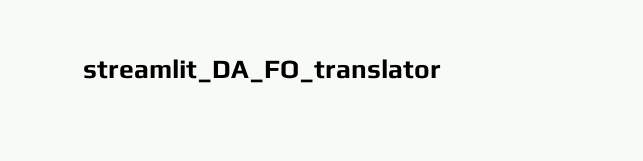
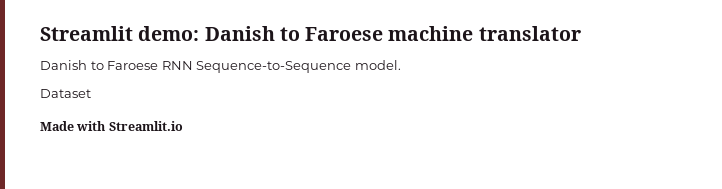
[83,59,441,83] streamlit_DA_FO_translator -> [40,26,581,41] [40,60,401,73] [40,89,91,98] [40,121,183,131] Streamlit demo: Danish to Faroese machine translator // Danish to Faroese RNN Sequence-to-Sequence model. // Dataset // Made with Streamlit.io

